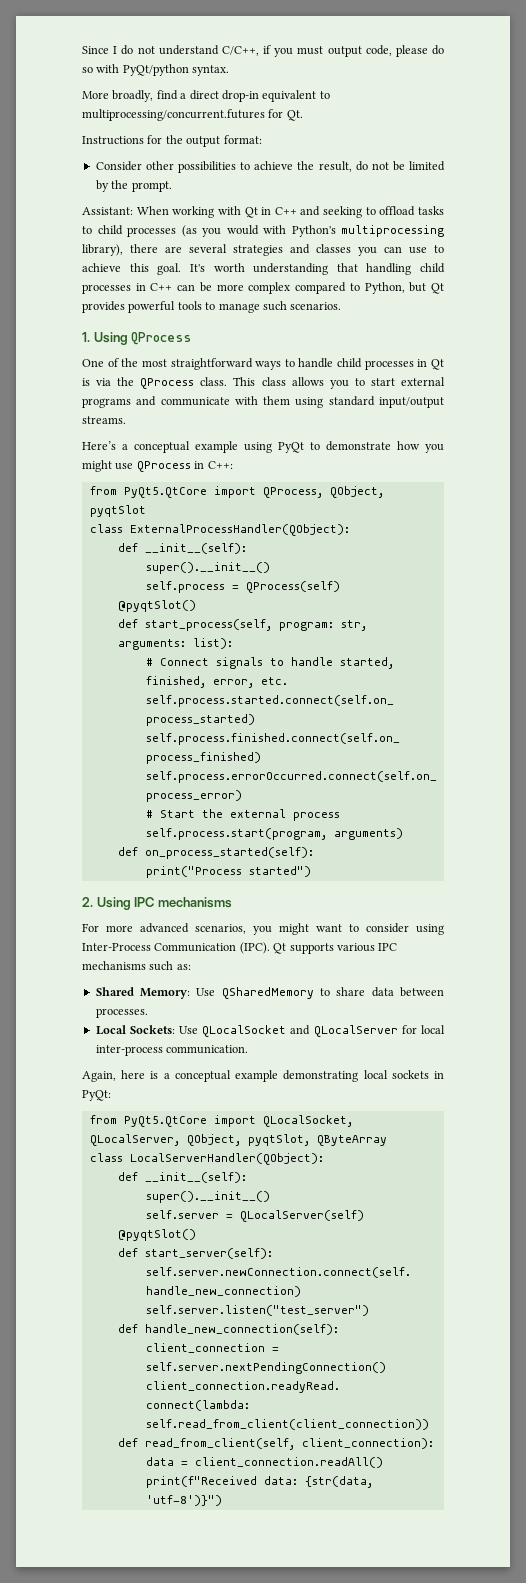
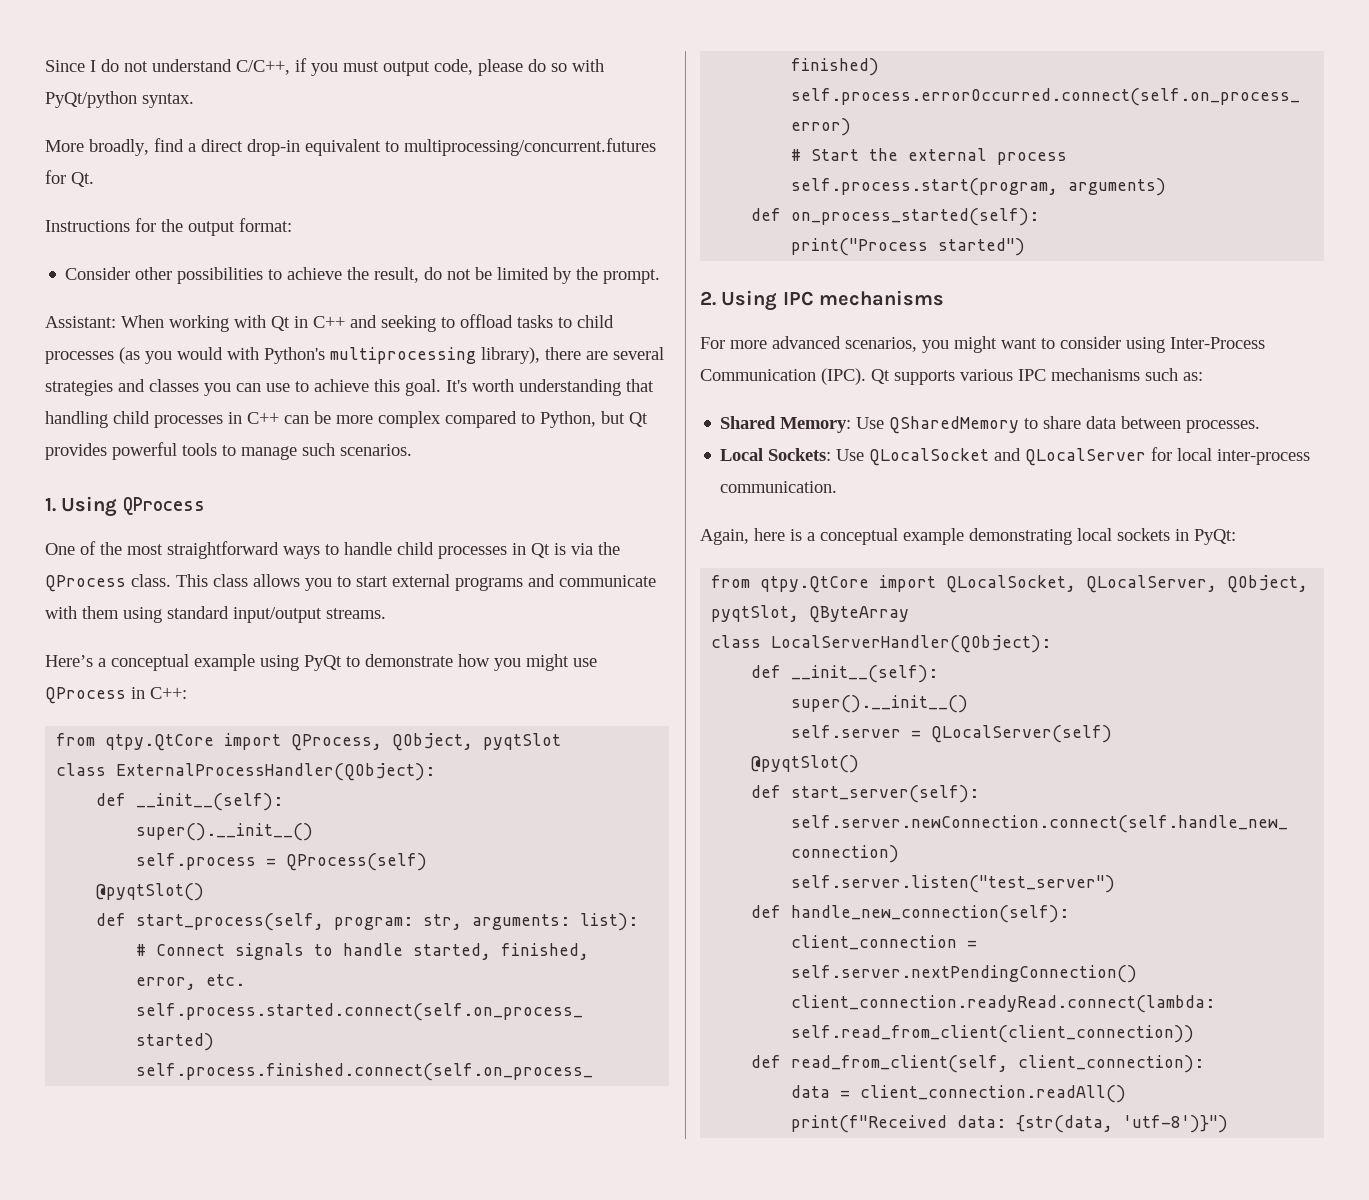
[123,487,207,498] PyQt5.QtCore -> [105,734,215,751] qtpy.QtCore
[123,1116,207,1127] PyQt5.QtCore -> [760,576,870,593] qtpy.QtCore

